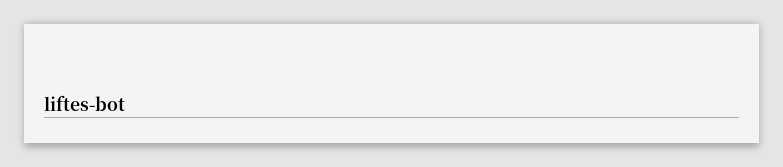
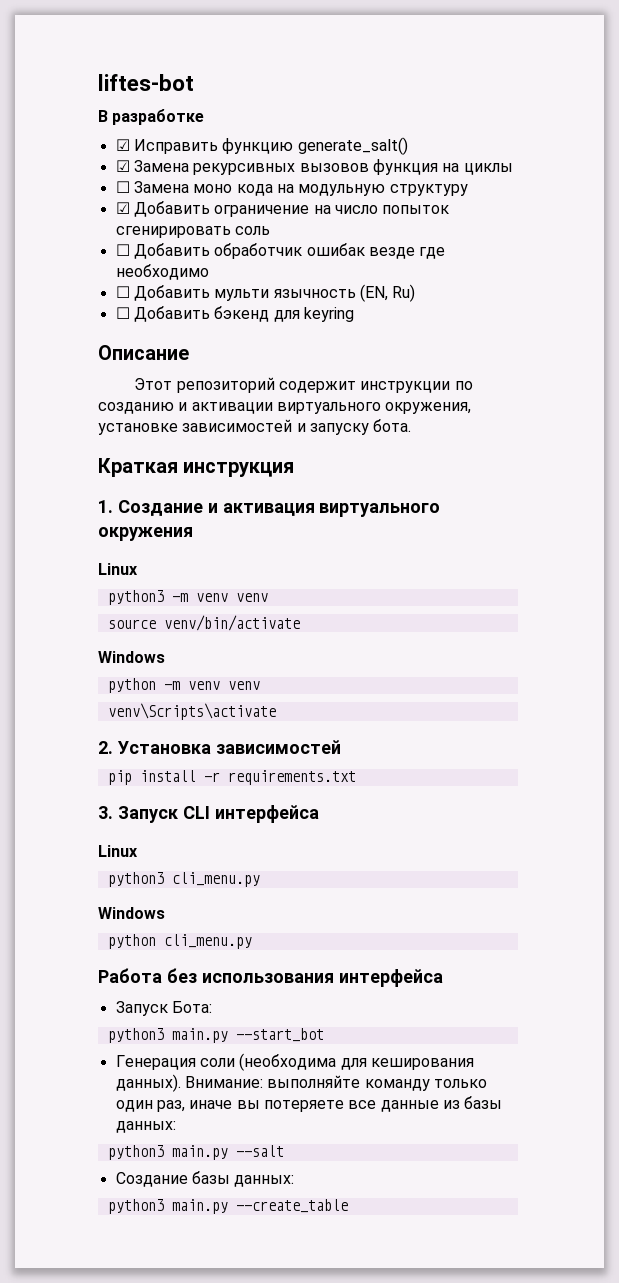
(125, 103) none -> [98,109,205,125] [115,137,408,155] [115,159,513,175] [115,181,468,196] [115,201,450,217] [115,226,270,238] [115,243,446,259] [115,264,209,280] [115,284,416,302] [115,306,354,322] [98,345,189,360] [134,377,473,393] [98,402,472,414] [98,419,412,435] [98,458,295,477] [98,500,441,517] [98,527,193,541] [98,563,138,575] [107,590,268,605] [107,615,300,631] [98,651,165,663] [107,678,260,693] [107,703,276,720] [98,740,341,754] [107,770,356,785] [98,805,319,823] [98,845,138,857] [107,872,260,887] [98,907,165,919] [107,934,252,949] [98,968,443,987] [115,1001,212,1016] [107,1028,324,1043] [115,1053,474,1071] [115,1074,487,1092] [115,1096,503,1112] [115,1121,176,1133] [107,1145,284,1160] [115,1171,295,1187] [107,1199,348,1214] // В разработке // ☑ Исправить функцию generate_salt() // ☑ Замена рекурсивных вызовов функция на циклы // ☐ Замена моно кода на модульную структуру // ☑ Добавить ограничение на число попыток сгенирировать соль // ☐ Добавить обработчик ошибак везде где необходимо // ☐ Добавить мульти язычность (EN, Ru) // ☐ Добавить бэкенд для keyring // Описание // Этот репозиторий содержит инструкции по созданию и активации виртуального окружения, установке зависимостей и запуску бота. // Краткая инструкция // 1. Создание и активация виртуального окружения // Linux // python3 -m venv venv // source venv/bin/activate // Windows // python -m venv venv // venv\Scripts\activate // 2. Установка зависимостей // pip install -r requirements.txt // 3. Запуск CLI интерфейса // Linux // python3 cli_menu.py // Windows // python cli_menu.py // Работа без использования интерфейса // Запуск Бота: // python3 main.py --start_bot // Генерация соли (необходима для кеширования данных). Внимание: выполняйте команду только один раз, иначе вы потеряете все данные из базы данных: // python3 main.py --salt // Создание базы данных: // python3 main.py --create_table

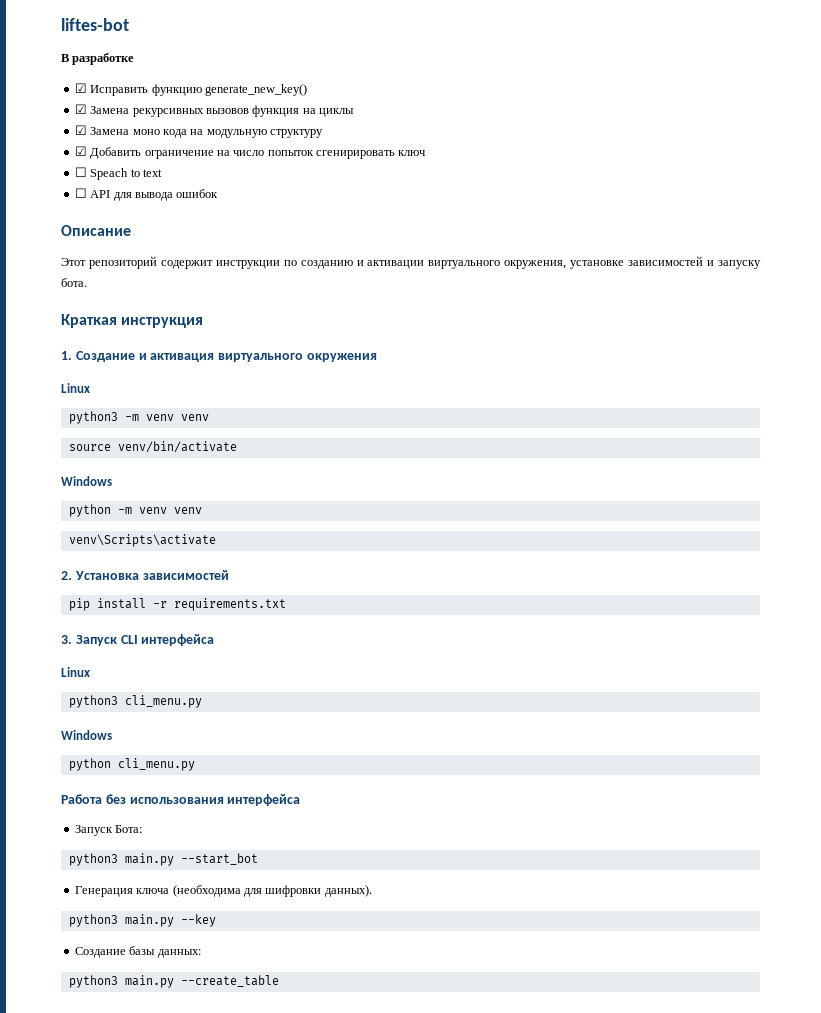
[297,137,408,155] generate_salt() -> [204,84,307,96] generate_new_key()
[115,181,130,193] ☐ -> [74,125,87,135] ☑
[234,226,270,235] [115,243,446,259] [115,264,209,280] [115,284,416,302] [115,306,354,322] соль // ☐ Добавить обработчик ошибак везде где необходимо // ☐ Добавить мульти язычность (EN, Ru) // ☐ Добавить бэкенд для keyring -> [398,150,426,156] [74,167,162,180] [74,188,219,201] ключ // ☐ Speach to text // ☐ API для вывода ошибок
[199,1058,235,1067] соли -> [136,888,170,894] ключа
[370,1058,474,1070] кеширования -> [265,885,322,897] шифровки
[184,1075,487,1091] [115,1096,503,1112] [115,1121,176,1133] [107,1145,284,1160] Внимание: выполняйте команду только один раз, иначе вы потеряете все данные из базы данных: // python3 main.py --salt -> [68,914,216,927] // python3 main.py --key

